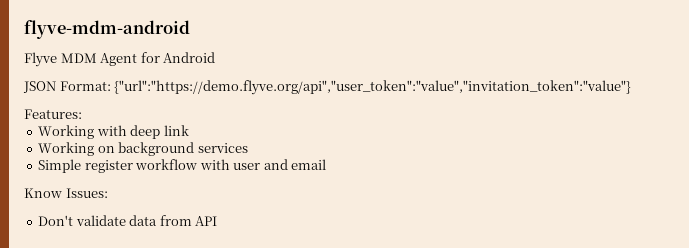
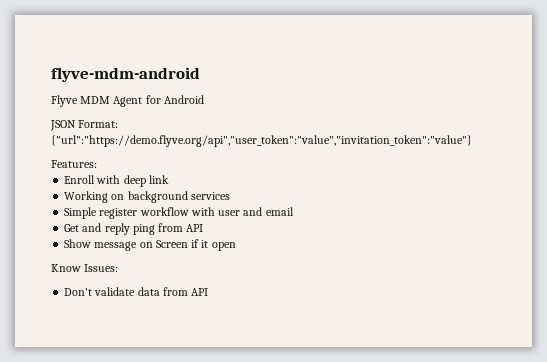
[38,125,95,139] Working -> [64,175,96,184] Enroll
(327, 164) none -> [64,223,204,235] [64,239,236,251] // Get and reply ping from API // Show message on Screen if it open

